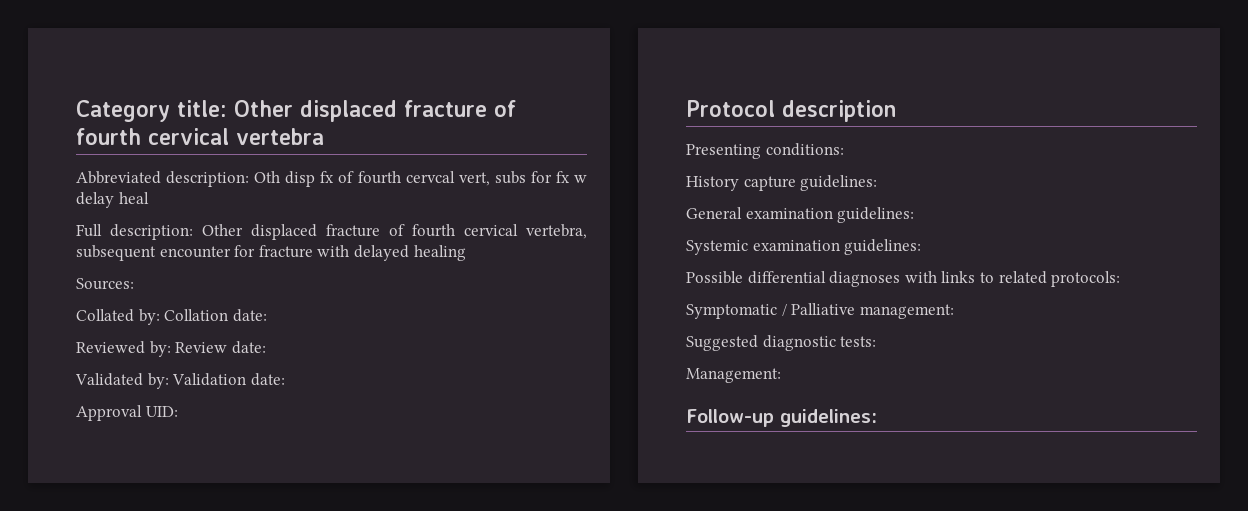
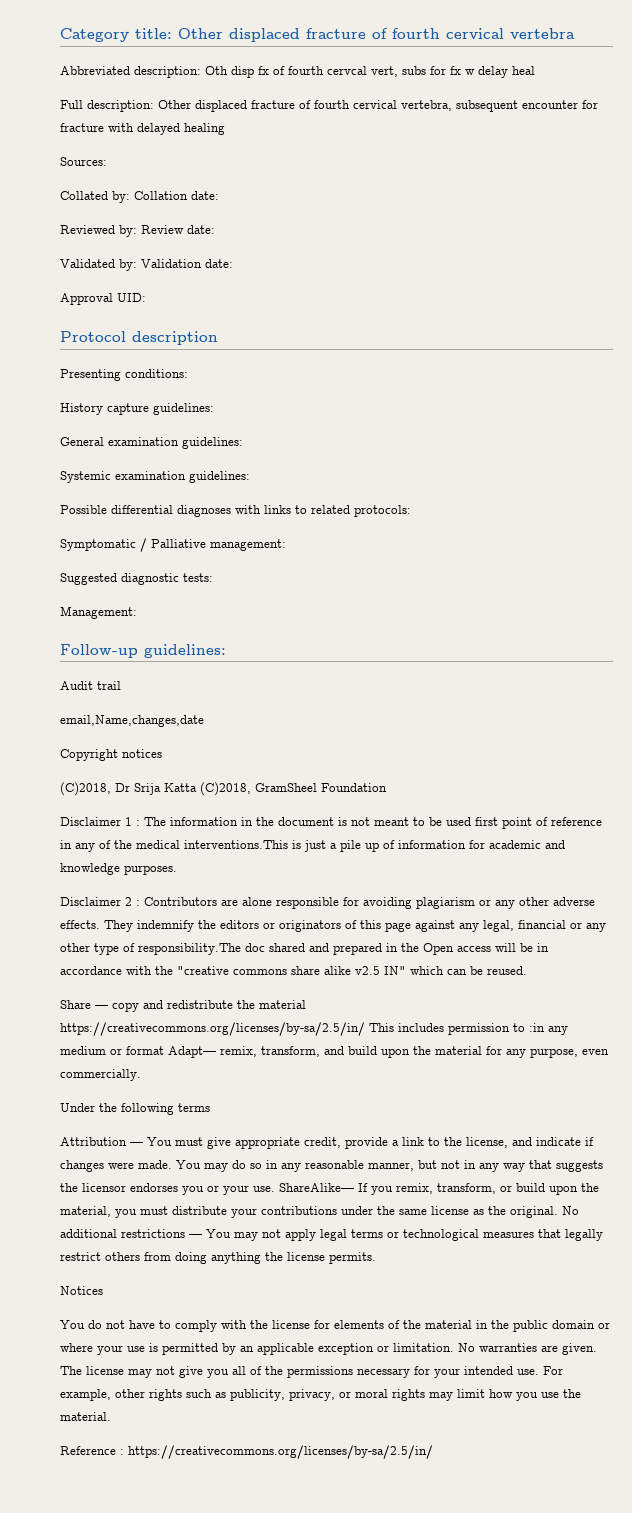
(877, 418) none -> [60,681,121,690] [60,715,204,727] [60,749,162,761] [60,782,387,796] [60,817,602,829] [60,840,565,852] [60,863,177,875] [60,897,595,909] [60,920,606,932] [60,943,549,955] [60,966,527,975] [60,1000,306,1012] [60,1022,568,1036] [60,1046,609,1058] [60,1069,141,1081] [60,1103,210,1115] [60,1137,594,1149] [60,1160,603,1172] [60,1183,599,1195] [60,1206,579,1218] [60,1229,603,1241] [60,1252,376,1264] [60,1286,103,1295] [60,1320,610,1332] [60,1343,597,1355] [60,1366,563,1378] [60,1389,581,1401] [60,1412,111,1421] [60,1445,433,1459] // Audit trail // email,Name,changes,date // Copyright notices // (C)2018, Dr Srija Katta (C)2018, GramSheel Foundation // Disclaimer 1 : The information in the document is not meant to be used first point of reference in any of the medical interventions.This is just a pile up of information for academic and knowledge purposes. // Disclaimer 2 : Contributors are alone responsible for avoiding plagiarism or any other adverse effects. They indemnify the editors or originators of this page against any legal, financial or any other type of responsibility.The doc shared and prepared in the Open access will be in accordance with the "creative commons share alike v2.5 IN" which can be reused. // Share — copy and redistribute the material https://creativecommons.org/licenses/by-sa/2.5/in/ This includes permission to :in any medium or format Adapt— remix, transform, and build upon the material for any purpose, even commercially. // Under the following terms // Attribution — You must give appropriate credit, provide a link to the license, and indicate if changes were made. You may do so in any reasonable manner, but not in any way that suggests the licensor endorses you or your use. ShareAlike— If you remix, transform, or build upon the material, you must distribute your contributions under the same license as the original. No additional restrictions — You may not apply legal terms or technological measures that legally restrict others from doing anything the license permits. // Notices // You do not have to comply with the license for elements of the material in the public domain or where your use is permitted by an applicable exception or limitation. No warranties are given. The license may not give you all of the permissions necessary for your intended use. For example, other rights such as publicity, privacy, or moral rights may limit how you use the material. // Reference : https://creativecommons.org/licenses/by-sa/2.5/in/

